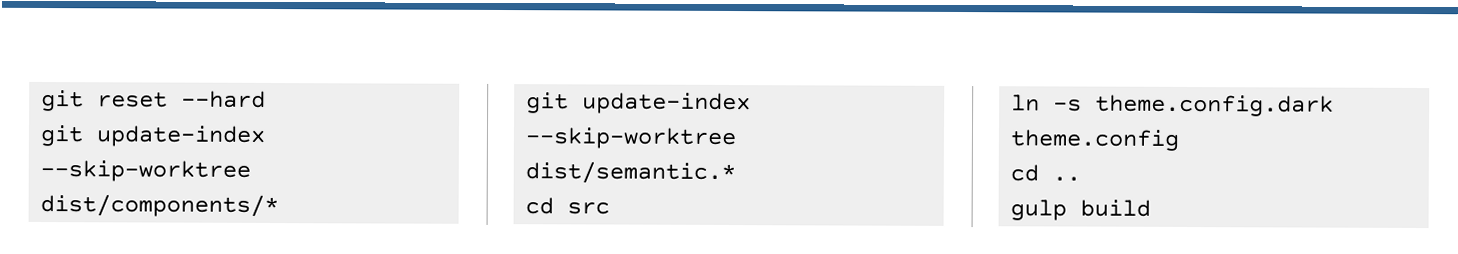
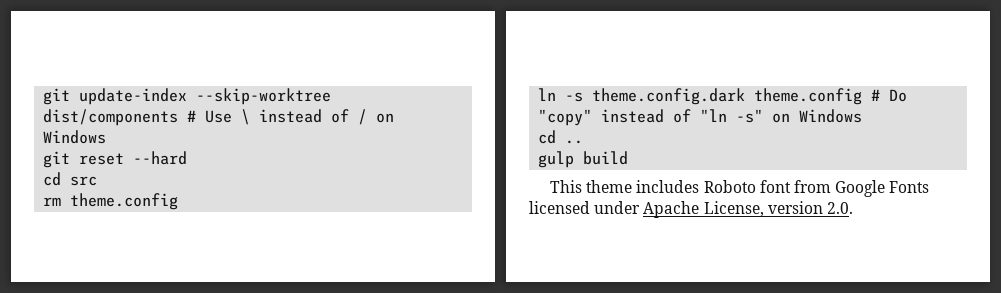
[41,89,267,112] [40,124,267,147] [40,159,252,182] [40,193,280,218] [526,92,752,115] [525,127,737,150] [525,161,737,185] git reset --hard // git update-index --skip-worktree dist/components/* // git update-index --skip-worktree dist/semantic.* -> [43,88,332,105] [43,109,395,126] [43,130,107,144] [43,151,188,168] git update-index --skip-worktree dist/components # Use \ instead of / on Windows // git reset --hard
(611, 208) none -> [43,193,179,210] // rm theme.config
[1010,164,1082,182] [1010,199,1152,221] // cd .. // gulp build -> [871,89,908,102] [538,109,863,126] [538,130,584,144] [538,151,629,168] [550,180,930,197] [529,201,853,218] # Do "copy" instead of "ln -s" on Windows // cd .. // gulp build // This theme includes Roboto font from Google Fonts licensed under Apache License, version 2.0.

